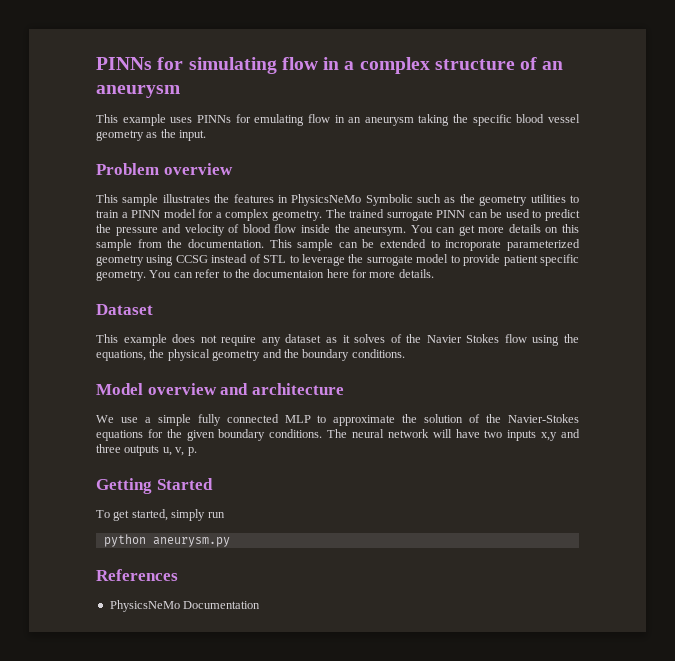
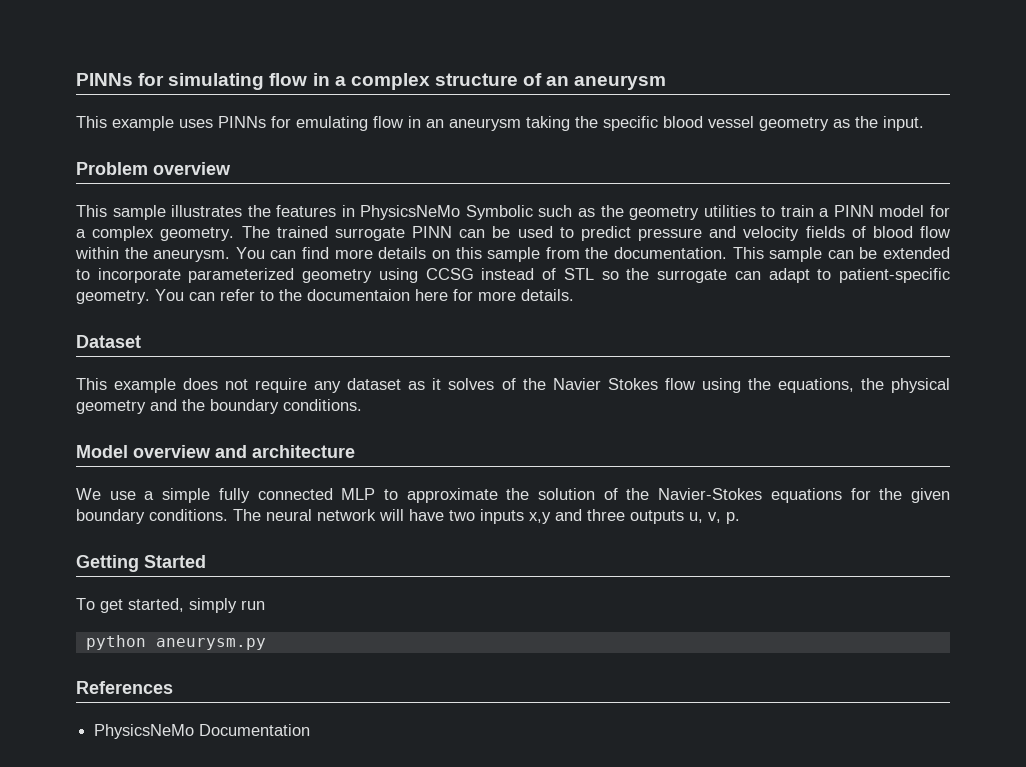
[96,224,111,233] the -> (631, 233) none
(225, 230) none -> [805,226,845,238] fields
[300,224,475,236] inside the aneursym. You can get -> [75,247,330,262] within the aneurysm. You can find
[445,240,502,251] incroporate -> [97,268,181,283] incorporate
[289,254,579,266] to leverage the surrogate model to provide patient specific -> [601,268,951,283] so the surrogate can adapt to patient-specific

